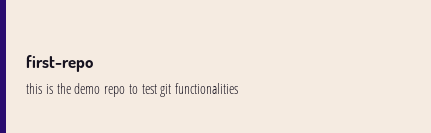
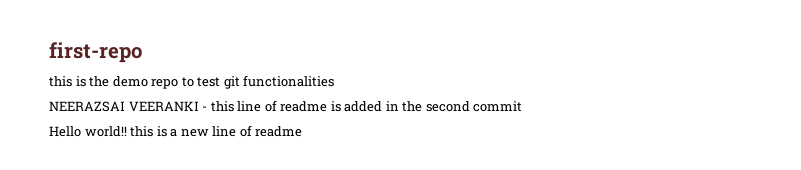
(239, 88) none -> [49,100,523,112] [49,125,303,137] // NEERAZSAI VEERANKI - this line of readme is added in the second commit // Hello world!! this is a new line of readme

